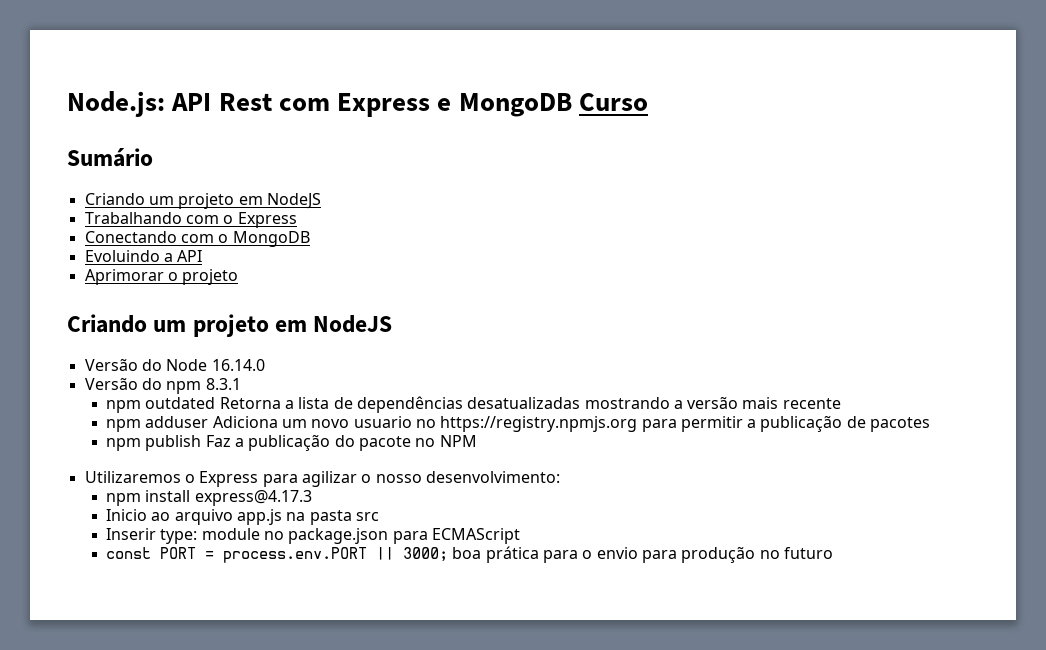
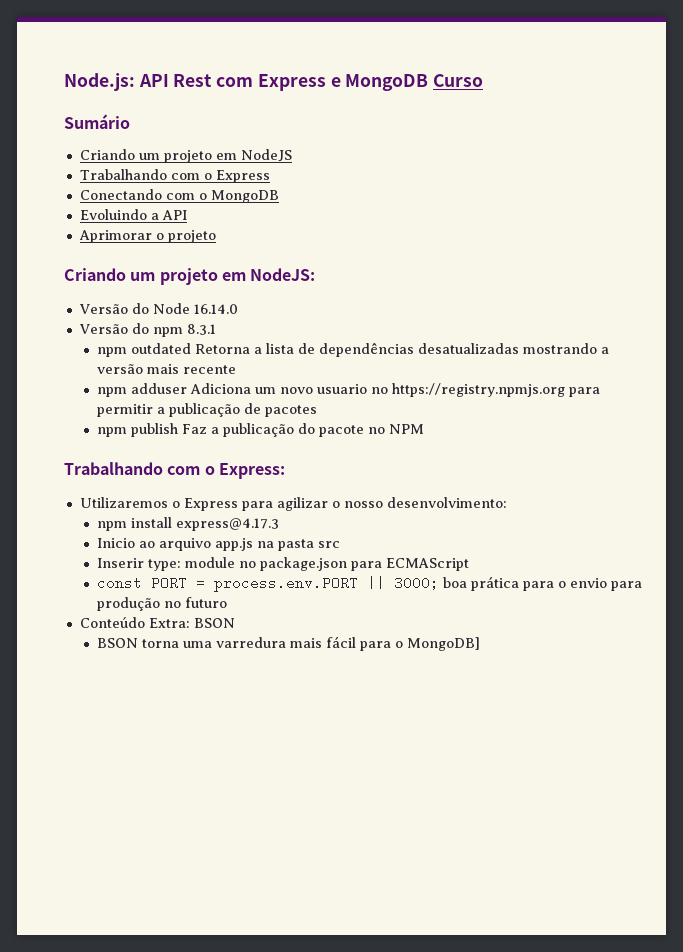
[313,315,393,333] NodeJS -> [250,268,316,281] NodeJS:
(477, 441) none -> [64,462,285,479] // Trabalhando com o Express:
(833, 553) none -> [79,617,235,628] [97,636,481,651] // Conteúdo Extra: BSON // BSON torna uma varredura mais fácil para o MongoDB]

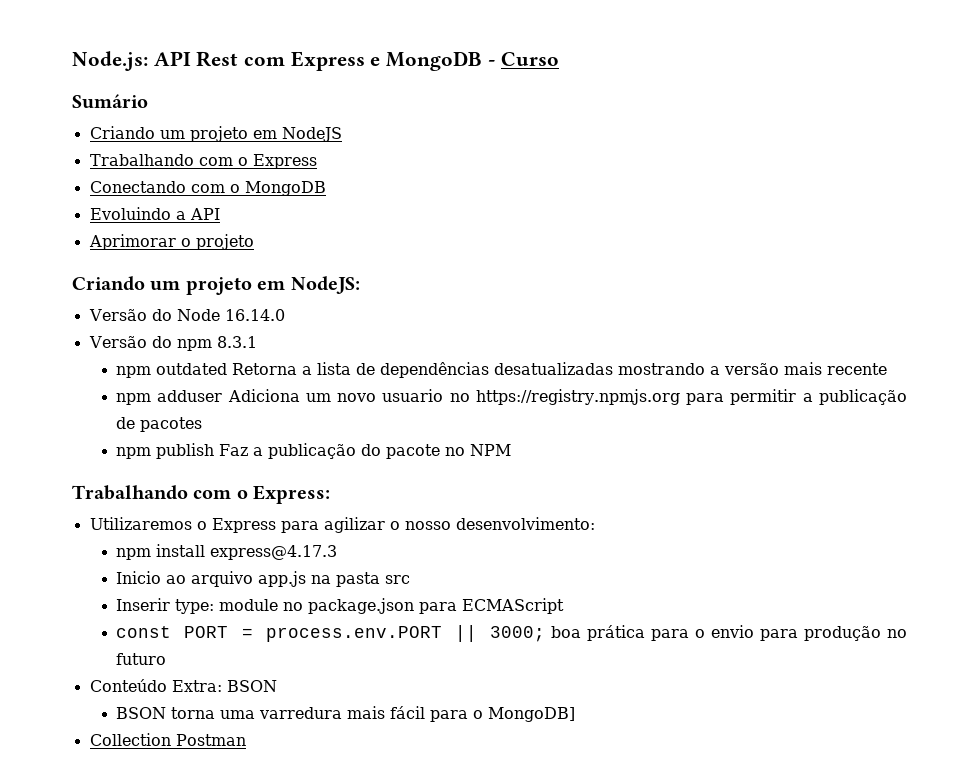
(429, 82) none -> [487,60,496,66] -
(481, 644) none -> [89,733,246,746] // Collection Postman

